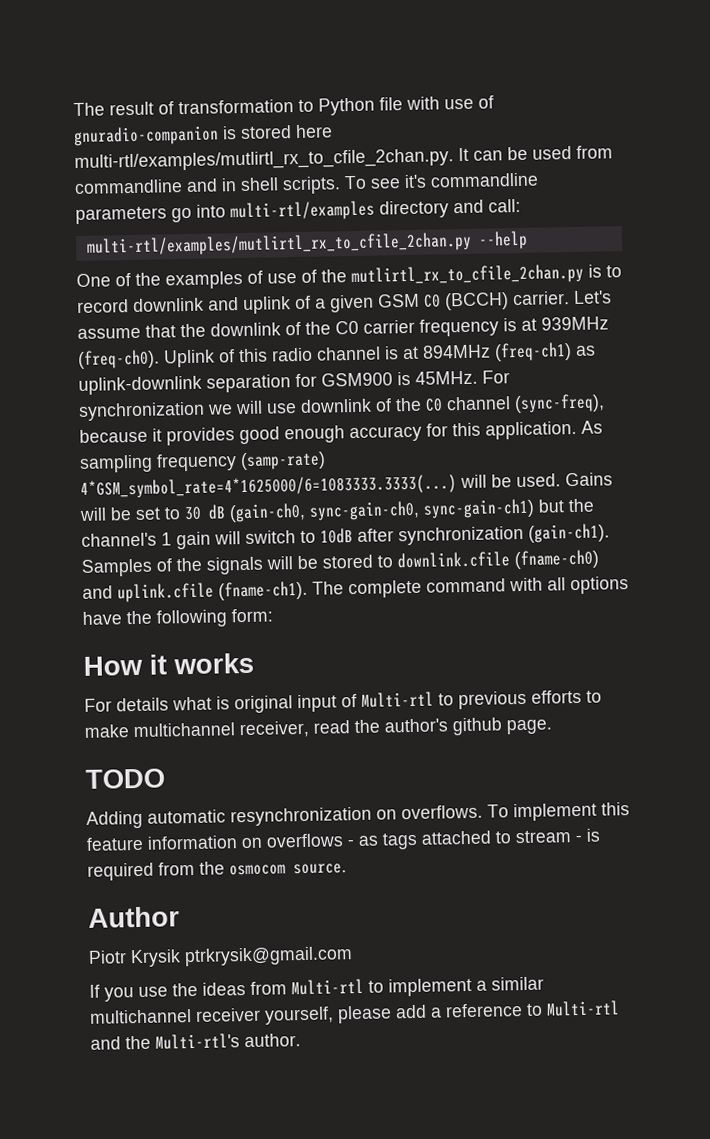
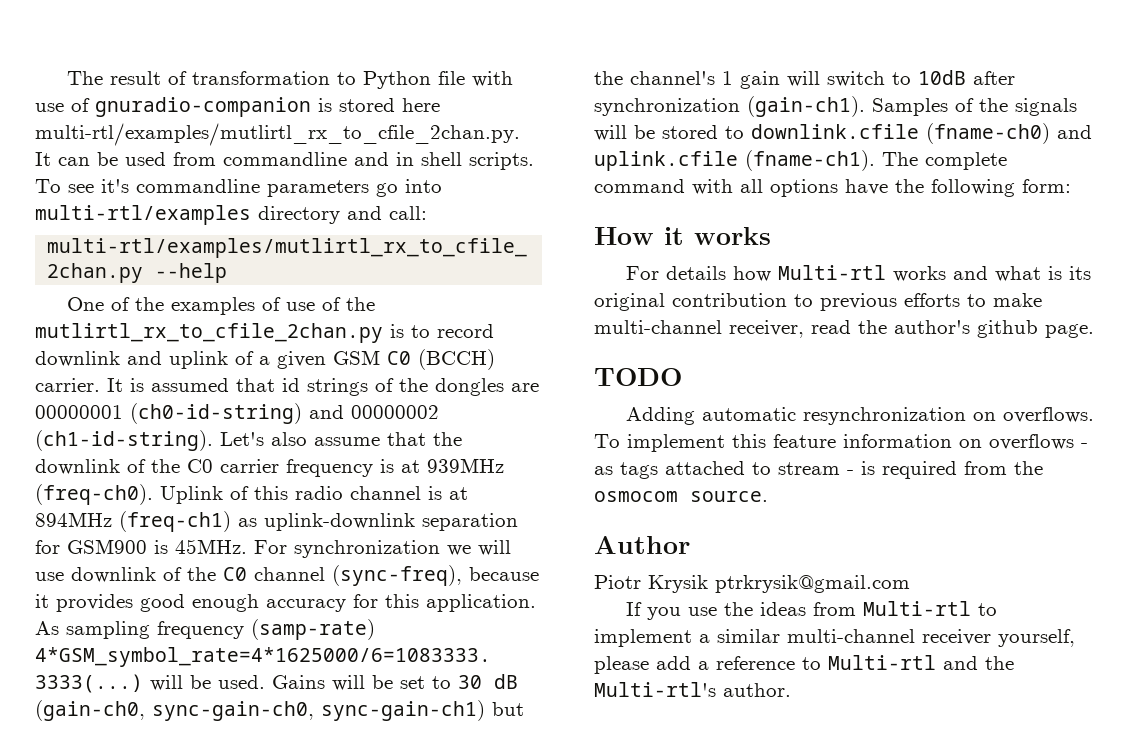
[573,290,612,304] Let's -> [107,378,539,396] [35,403,439,424] [35,430,307,451] It is assumed that id strings of the dongles are 00000001 (ch0-id-string) and 00000002 (ch1-id-string). Let's also
[172,691,434,714] what is original input of Multi-rtl -> [732,265,1091,282] [594,293,787,311] how Multi-rtl works and what is its original contribution
[133,722,235,738] multichannel -> [594,320,722,334] multi-channel
[89,1009,192,1024] multichannel -> [787,629,915,643] multi-channel

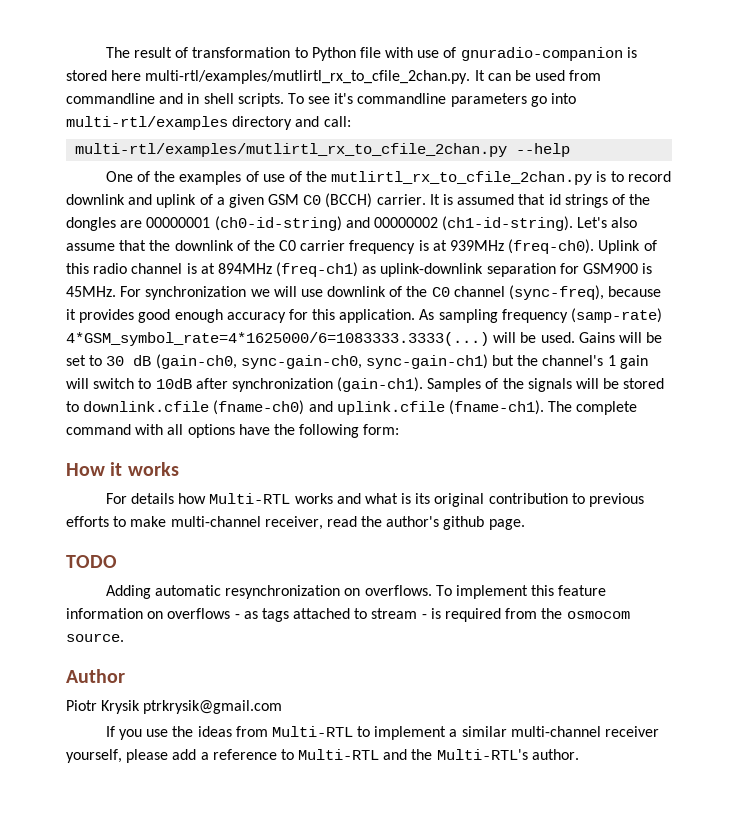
[777,265,886,280] Multi-rtl -> [209,493,291,504] Multi-RTL
[862,601,971,616] Multi-rtl -> [271,726,353,737] Multi-RTL
[828,655,936,670] Multi-rtl -> [298,749,380,760] Multi-RTL
[594,682,716,697] Multi-rtl's -> [436,749,528,760] Multi-RTL's

